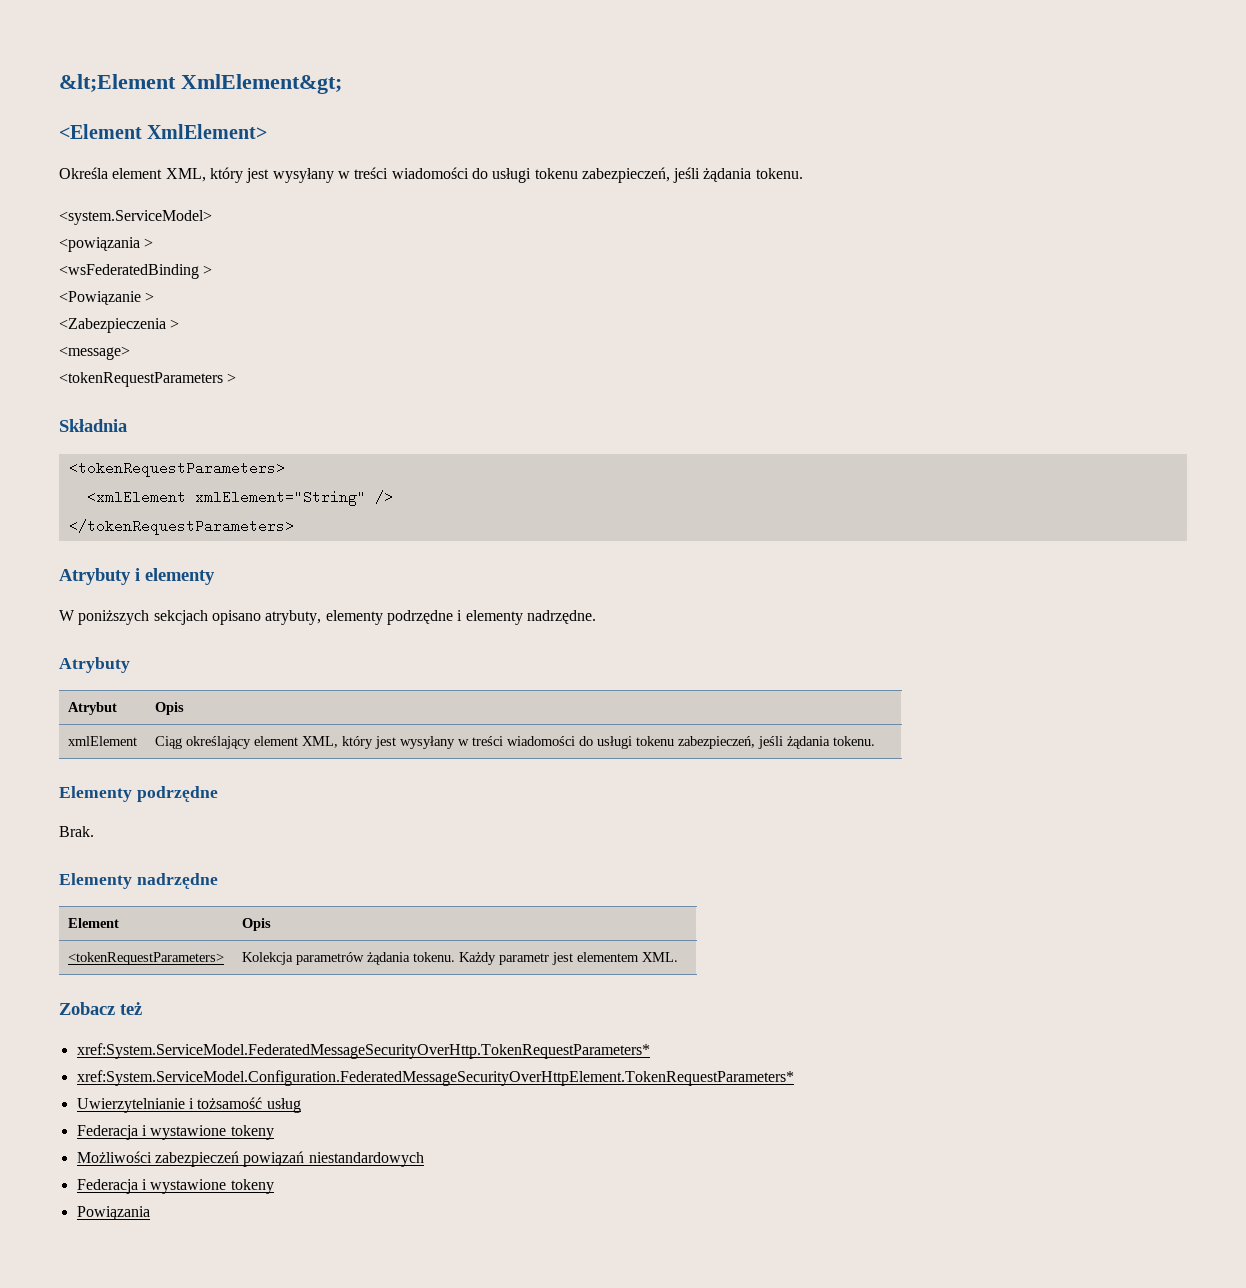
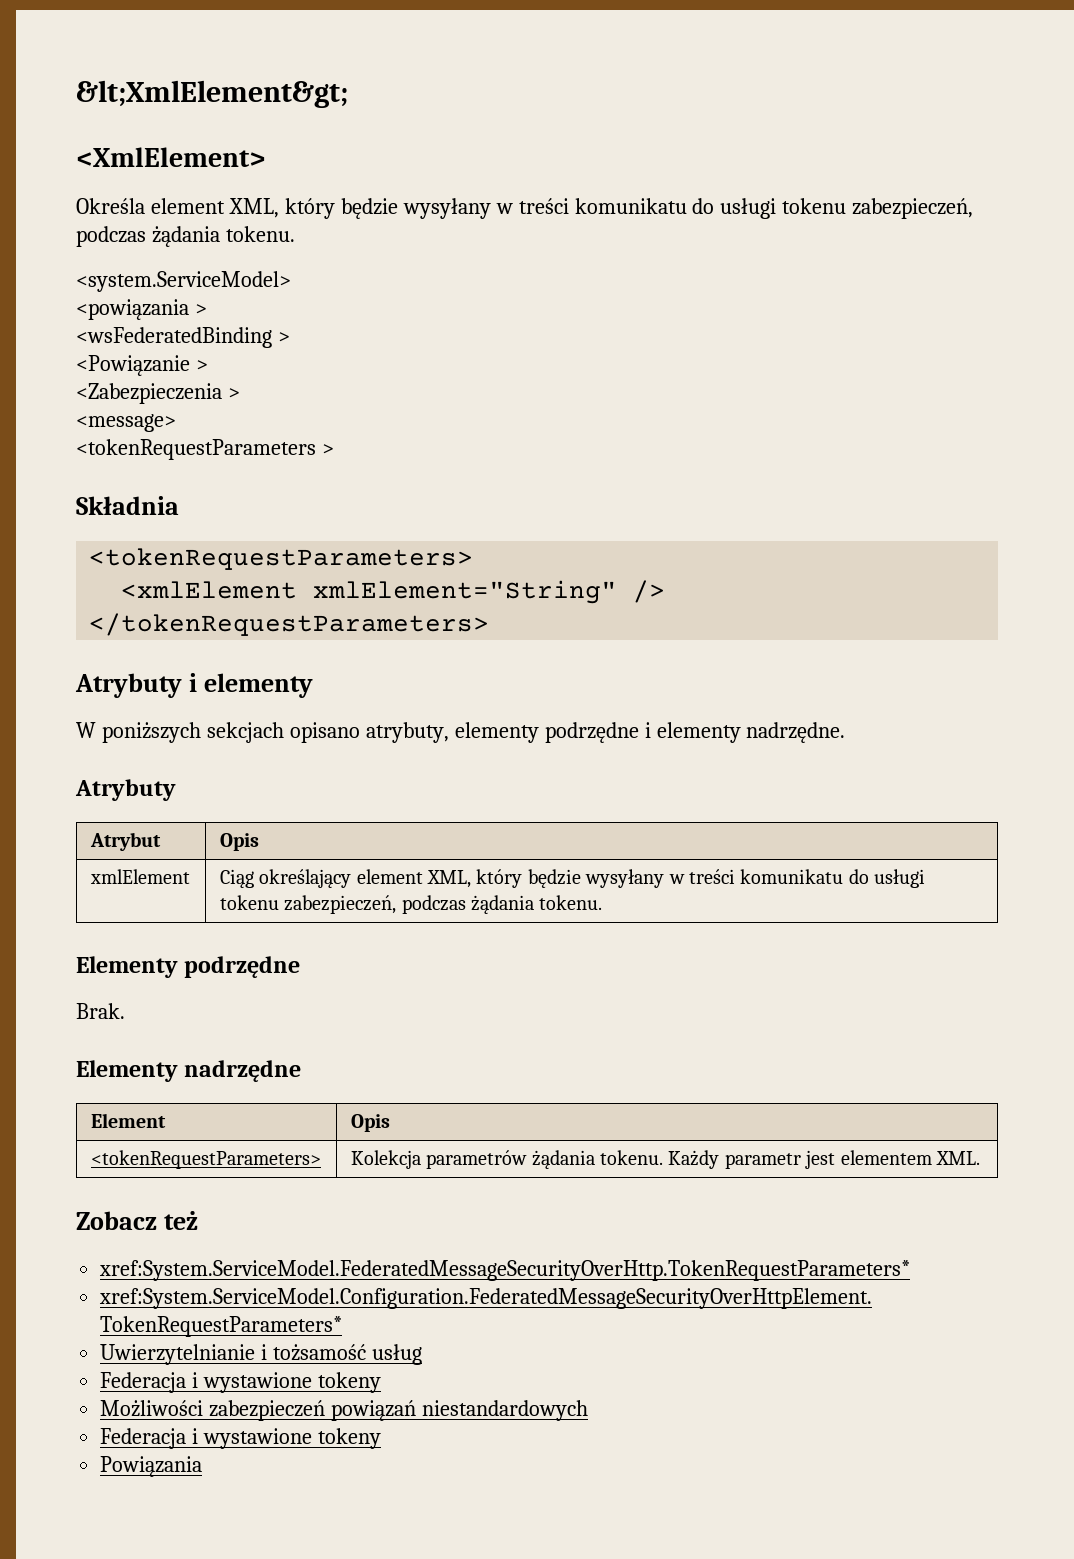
[59,74,342,94] [59,124,268,139] &lt;Element XmlElement&gt; // <Element XmlElement> -> [76,80,348,108] [76,147,266,167] &lt;XmlElement&gt; // <XmlElement>
[246,167,701,183] jest wysyłany w treści wiadomości do usługi tokenu zabezpieczeń, jeśli -> [340,198,974,219] [76,226,146,247] będzie wysyłany w treści komunikatu do usługi tokenu zabezpieczeń, podczas
[374,736,783,749] jest wysyłany w treści wiadomości do usługi tokenu zabezpieczeń, jeśli -> [527,869,926,888] [219,895,466,914] będzie wysyłany w treści komunikatu do usługi tokenu zabezpieczeń, podczas

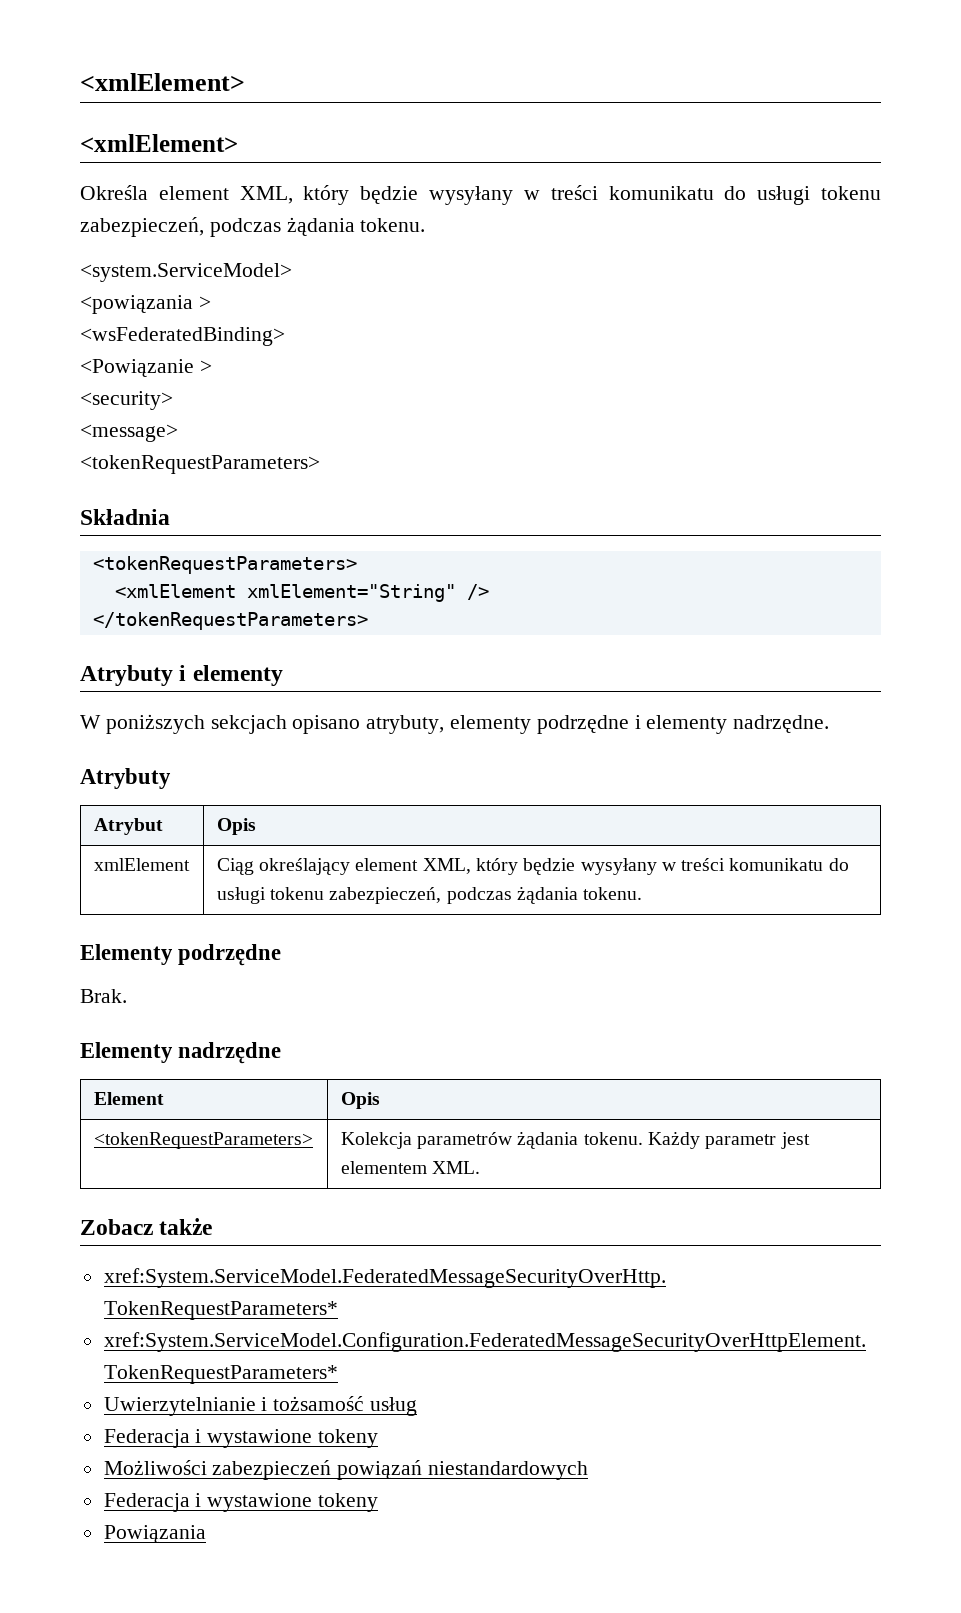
[76,80,348,108] [76,147,266,167] &lt;XmlElement&gt; // <XmlElement> -> [80,73,245,91] [80,134,238,152] <xmlElement> // <xmlElement>
[76,327,290,348] <wsFederatedBinding > -> [80,327,285,346] <wsFederatedBinding>
[76,383,240,404] <Zabezpieczenia > -> [80,391,173,410] <security>
[76,439,334,460] <tokenRequestParameters > -> [80,455,320,474] <tokenRequestParameters>
[163,1211,198,1230] też -> [159,1218,213,1235] także

